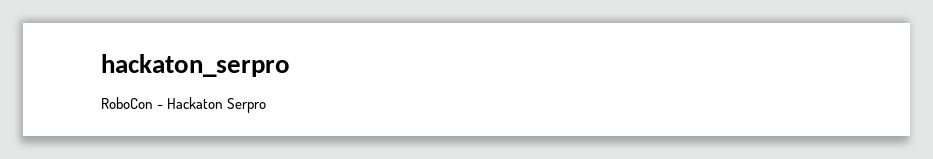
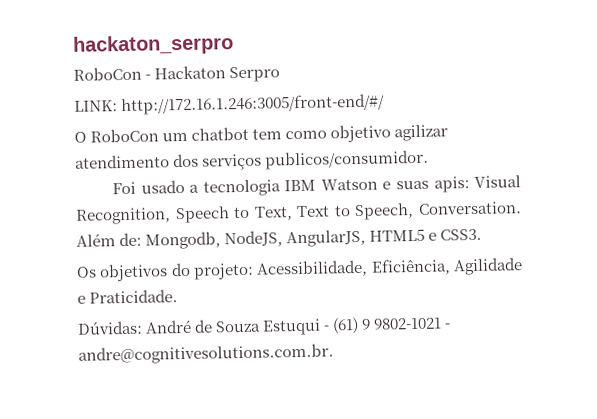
(267, 105) none -> [74,93,386,116] [74,124,449,143] [75,149,430,171] [112,175,521,197] [75,201,522,225] [76,228,483,250] [76,257,523,282] [77,289,179,304] [77,316,452,336] [78,343,334,365] // LINK: http://172.16.1.246:3005/front-end/#/ // O RoboCon um chatbot tem como objetivo agilizar atendimento dos serviços publicos/consumidor. // Foi usado a tecnologia IBM Watson e suas apis: Visual Recognition, Speech to Text, Text to Speech, Conversation. Além de: Mongodb, NodeJS, AngularJS, HTML5 e CSS3. // Os objetivos do projeto: Acessibilidade, Eficiência, Agilidade e Praticidade. // Dúvidas: André de Souza Estuqui - (61) 9 9802-1021 - andre@cognitivesolutions.com.br.

